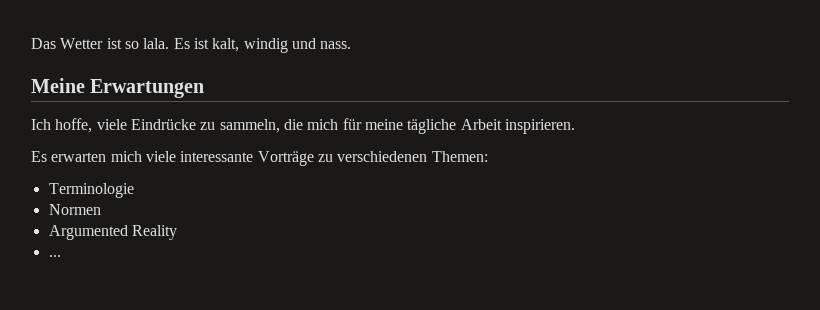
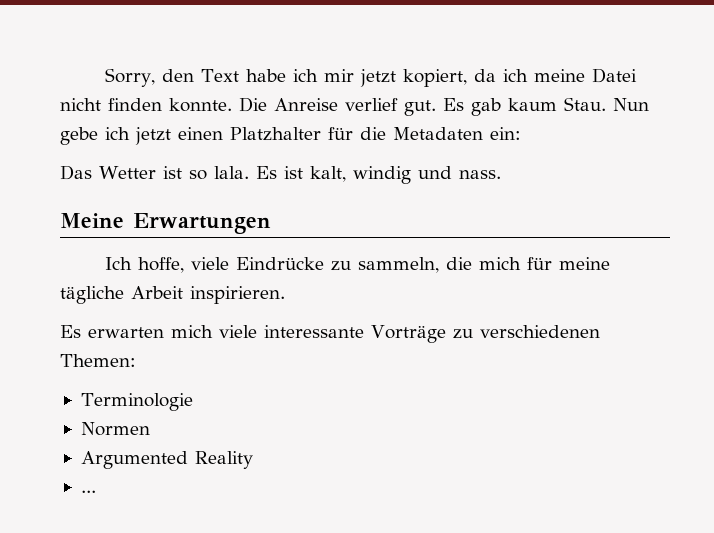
(31, 43) none -> [104,68,637,87] [60,97,649,116] [60,127,521,145] Sorry, den Text habe ich mir jetzt kopiert, da ich meine Datei nicht finden konnte. Die Anreise verlief gut. Es gab kaum Stau. Nun gebe ich jetzt einen Platzhalter für die Metadaten ein: //

